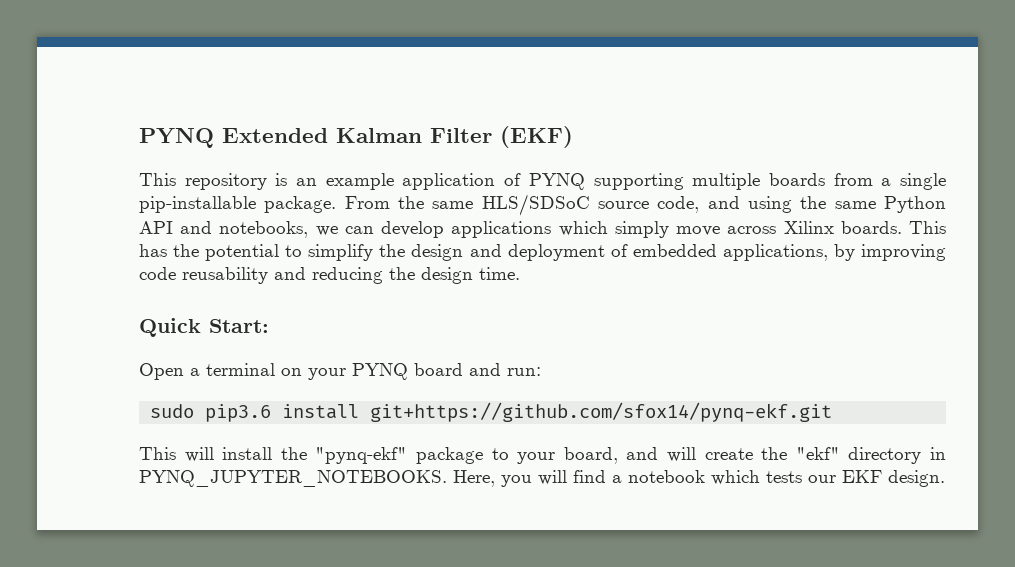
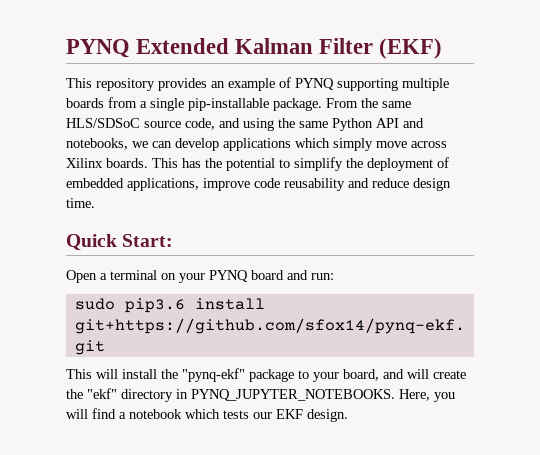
[275,173,288,186] is -> [158,78,207,91] provides
[402,173,496,190] application -> (275, 84) none
[411,244,502,261] design and -> (363, 163) none
[833,244,947,261] by improving -> [203,178,250,191] improve
[312,267,415,284] reducing the -> [372,178,409,188] reduce

